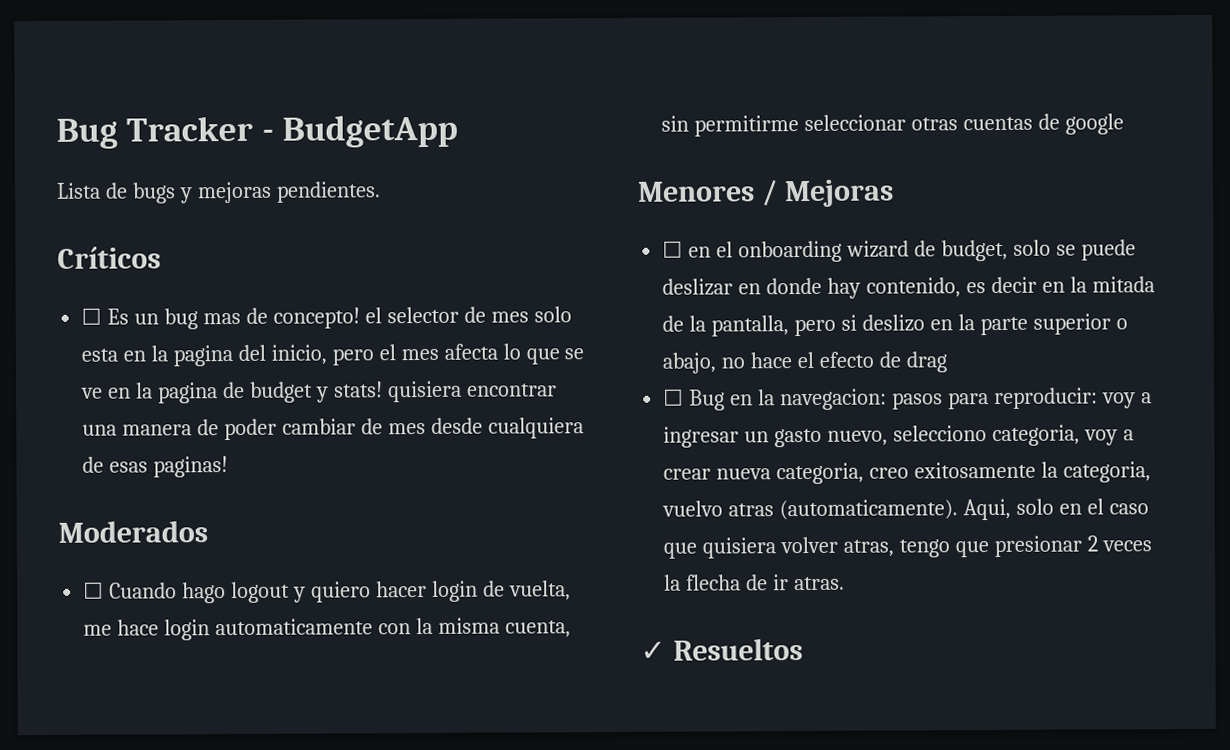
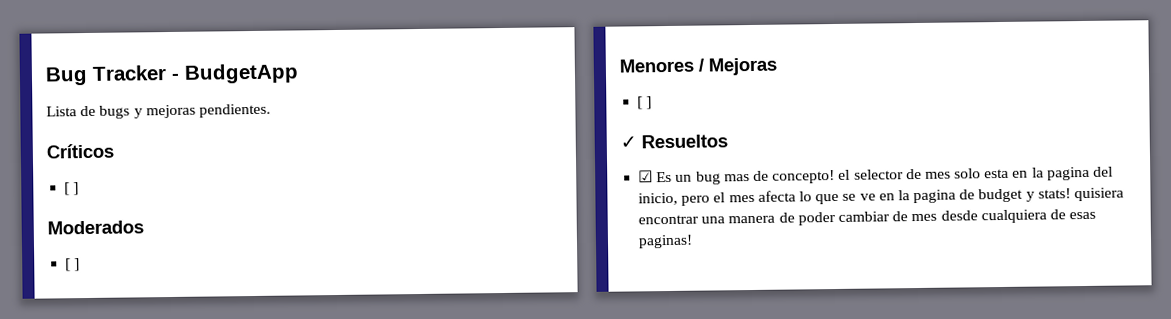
[81,307,103,325] ☐ -> [64,182,80,196] [47,220,144,235] [65,258,81,272] [619,57,777,76] [637,96,653,110] [620,134,728,149] [638,170,654,183] [ ] // Moderados // [ ] // Menores / Mejoras // [ ] // ✓ Resueltos // ☑
[58,520,208,543] [83,580,571,604] [83,617,571,641] [661,113,1124,137] [637,179,894,208] [662,239,1136,263] [662,276,1155,299] [662,313,1128,337] [662,351,947,374] [663,387,1152,411] [663,424,1134,448] [663,461,1151,485] [662,498,1149,521] [663,535,1152,559] [664,574,845,591] [640,638,803,661] // Moderados // ☐ Cuando hago logout y quiero hacer login de vuelta, me hace login automaticamente con la misma cuenta, sin permitirme seleccionar otras cuentas de google // Menores / Mejoras // ☐ en el onboarding wizard de budget, solo se puede deslizar en donde hay contenido, es decir en la mitada de la pantalla, pero si deslizo en la parte superior o abajo, no hace el efecto de drag // ☐ Bug en la navegacion: pasos para reproducir: voy a ingresar un gasto nuevo, selecciono categoria, voy a crear nueva categoria, creo exitosamente la categoria, vuelvo atras (automaticamente). Aqui, solo en el caso que quisiera volver atras, tengo que presionar 2 veces la flecha de ir atras. // ✓ Resueltos -> (694, 241) none

